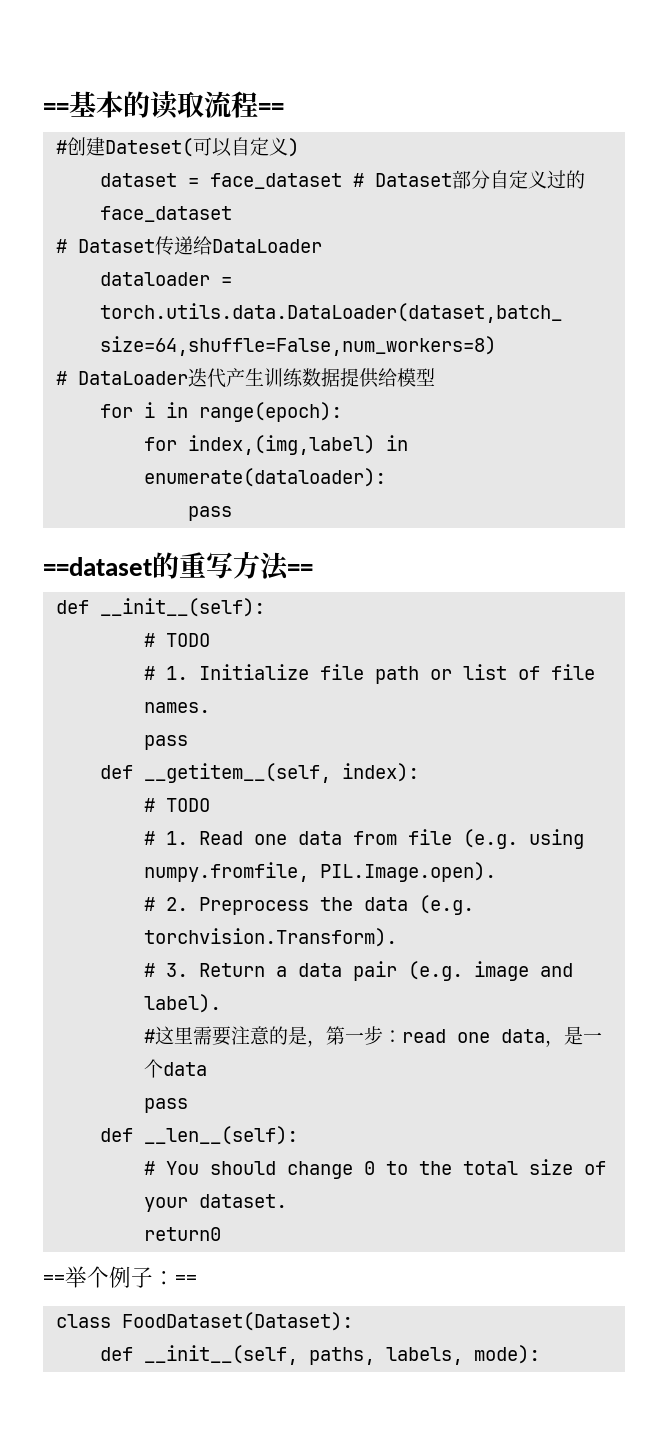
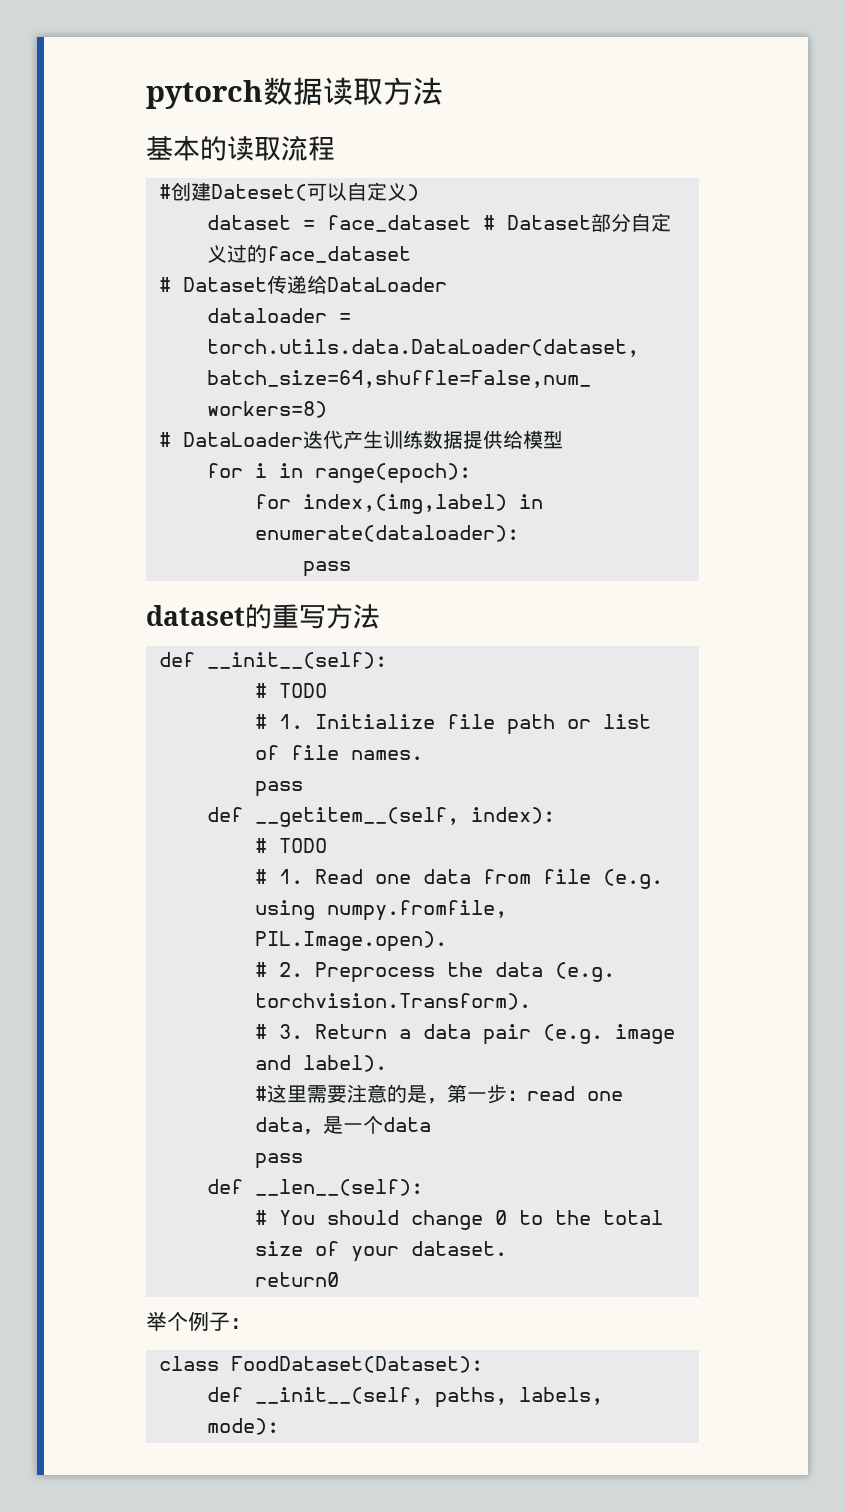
[43,103,69,115] == -> [146,77,443,109] pytorch数据读取方法 //
[258,103,284,115] == -> (335, 148) none
[43,557,152,576] ==dataset -> [146,605,245,626] dataset
[287,564,313,576] == -> (380, 616) none
[43,1275,65,1285] == -> (339, 1279) none
[175,1275,197,1285] == -> (251, 1323) none

